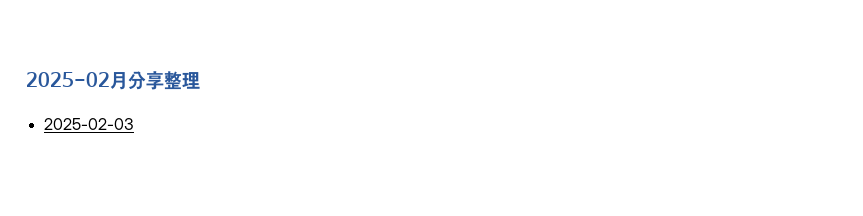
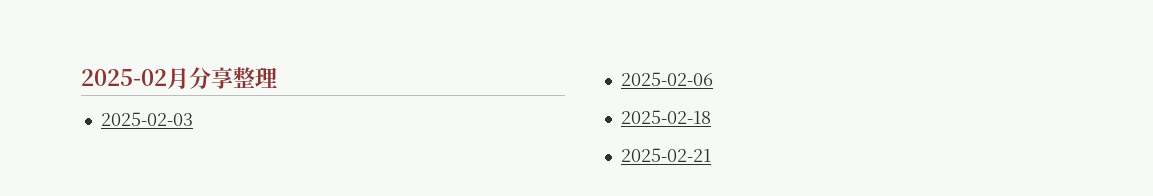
(134, 124) none -> [620,72,713,86] [620,110,711,124] [620,148,711,162] // 2025-02-06 // 2025-02-18 // 2025-02-21

